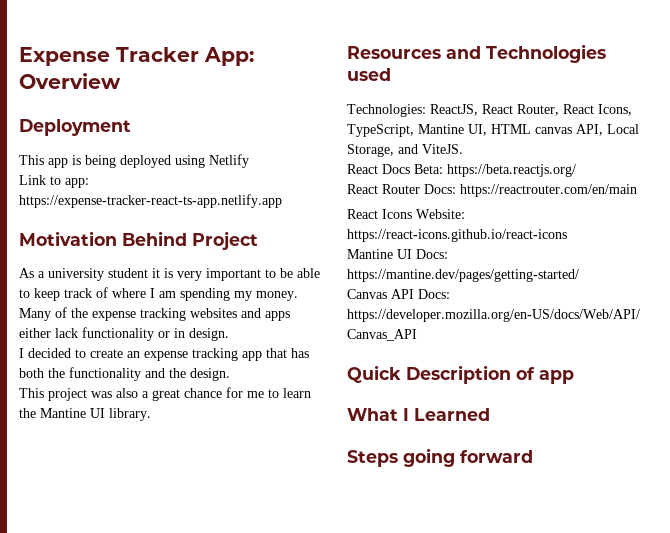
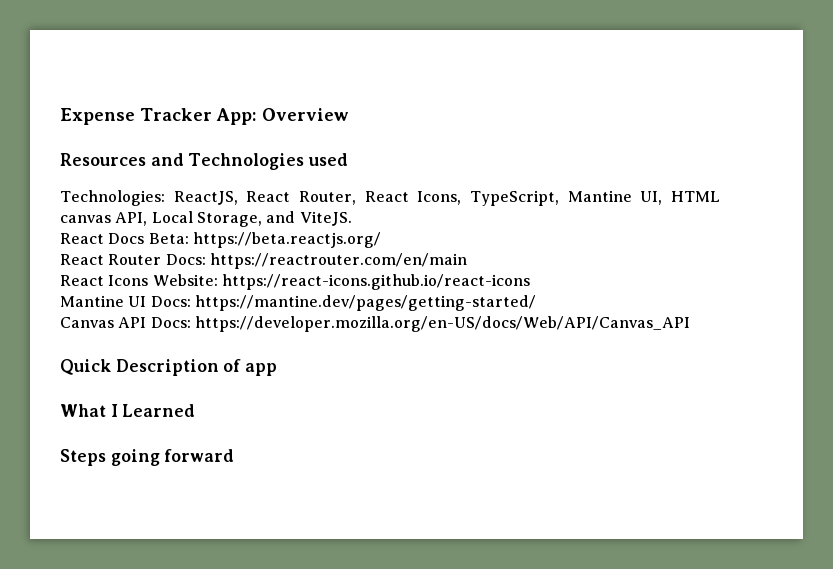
[19,119,131,136] [19,154,249,168] [19,175,89,188] [19,194,282,208] [19,231,258,250] [19,268,320,281] [19,287,298,301] [19,307,290,321] [19,327,229,341] [19,348,309,361] [19,367,230,381] [19,387,311,401] [19,408,151,421] // Deployment // This app is being deployed using Netlify // Link to app: https://expense-tracker-react-ts-app.netlify.app // Motivation Behind Project // As a university student it is very important to be able to keep track of where I am spending my money. Many of the expense tracking websites and apps either lack functionality or in design. // I decided to create an expense tracking app that has both the functionality and the design. // This project was also a great chance for me to learn the Mantine UI library. -> (349, 114) none

